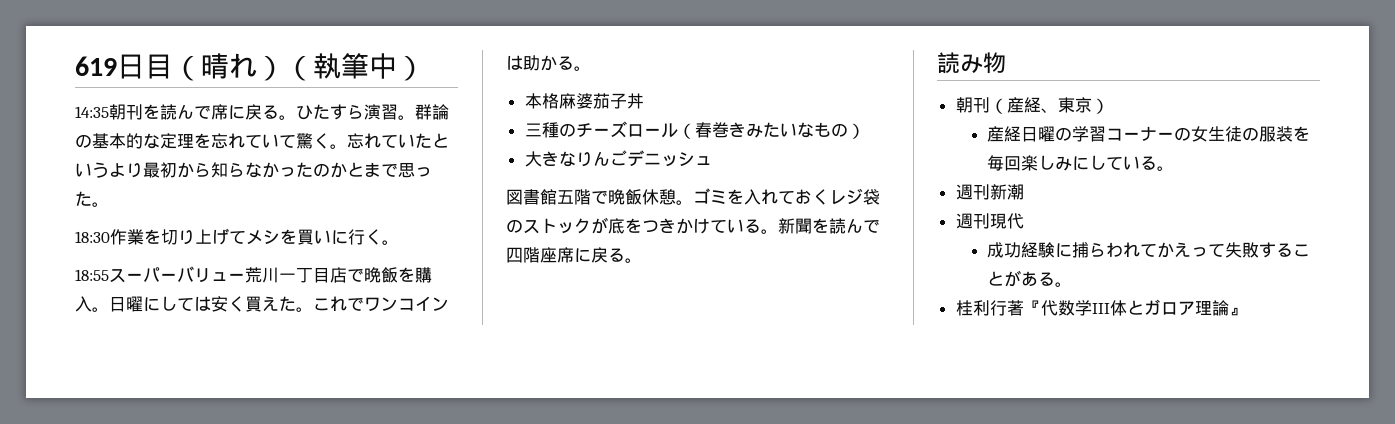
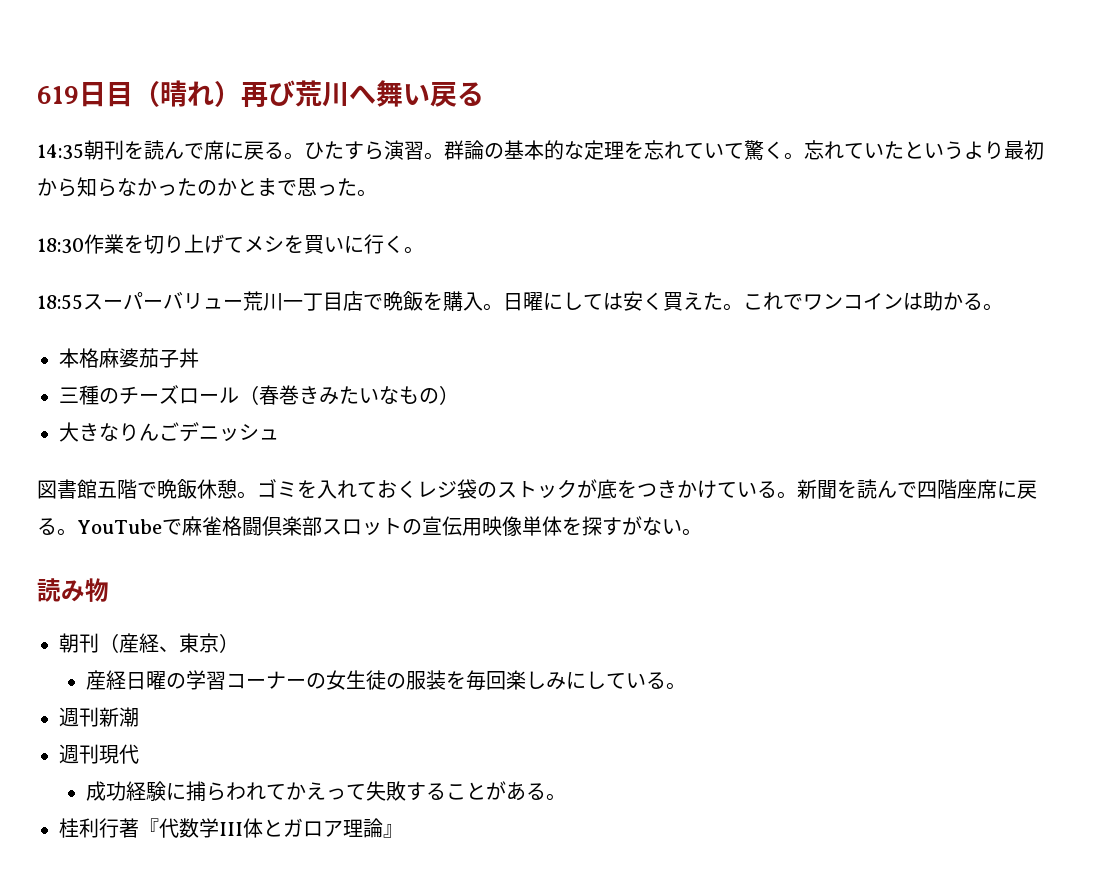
[285,53,425,81] （執筆中） -> [241,80,484,107] 再び荒川へ舞い戻る
(642, 260) none -> [77,516,702,536] YouTubeで麻雀格闘倶楽部スロットの宣伝用映像単体を探すがない。

